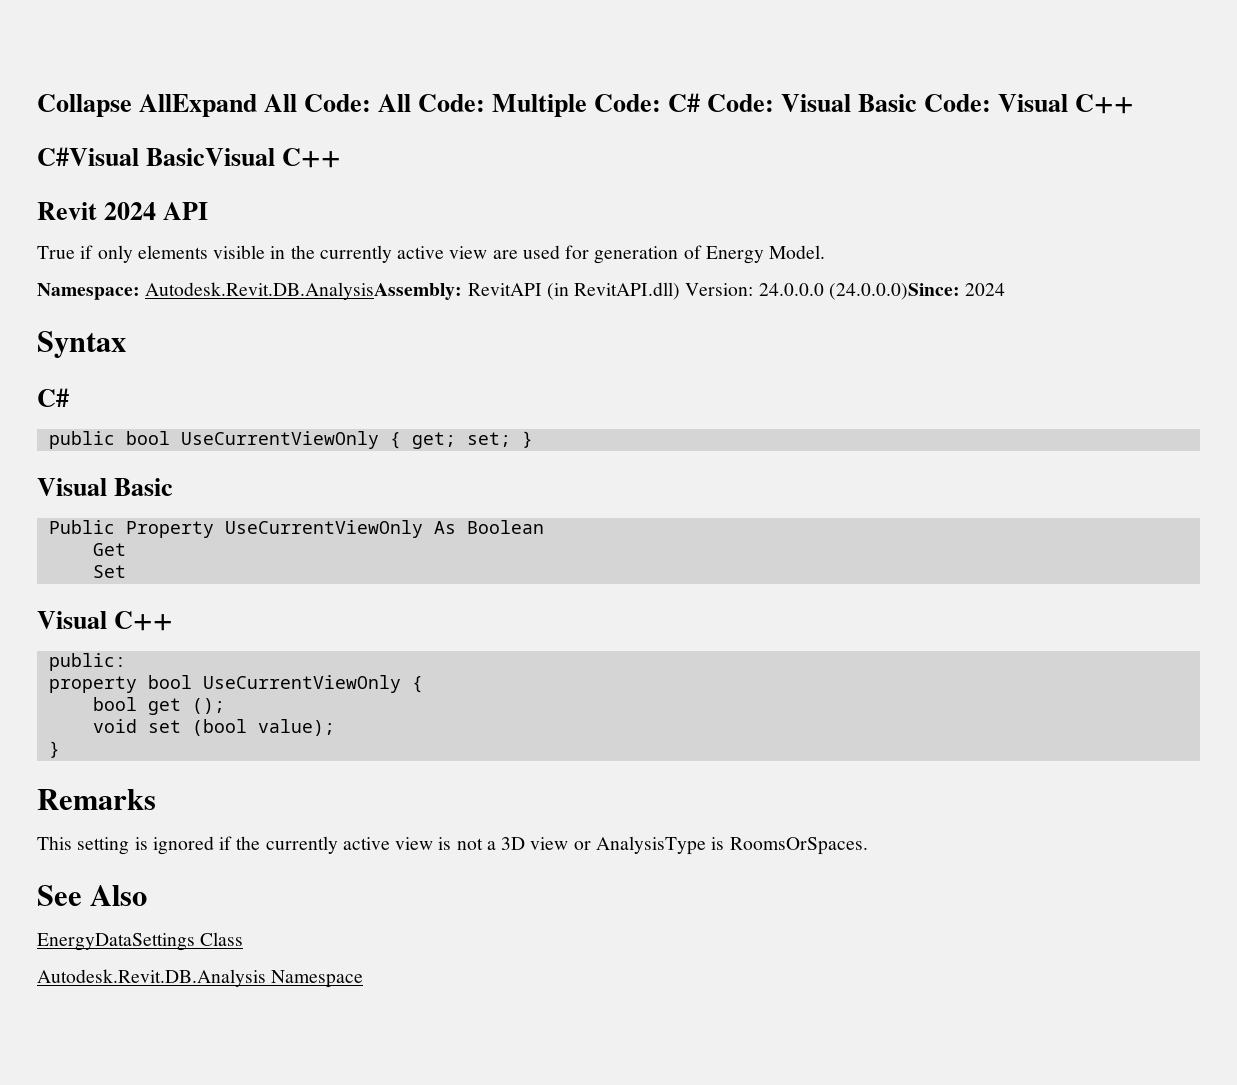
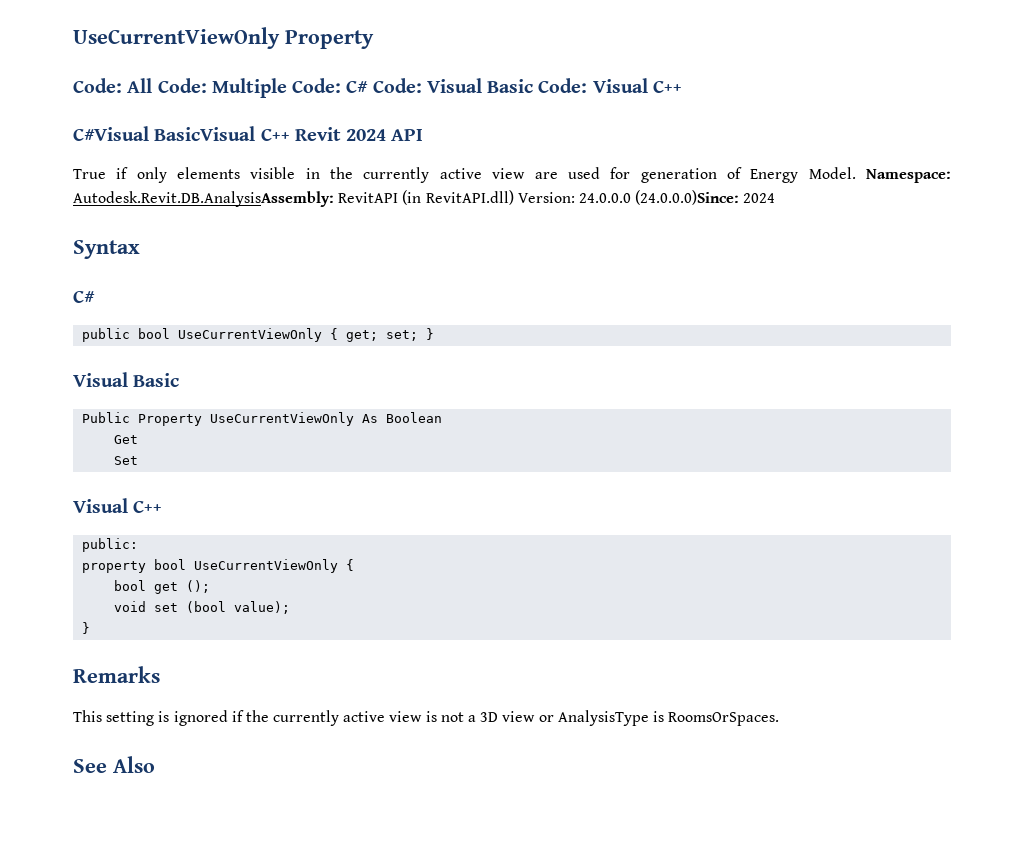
[37,94,298,117] Collapse AllExpand All -> [73,27,374,49] UseCurrentViewOnly Property //
(342, 158) // -> (290, 134) none
(826, 252) // -> (856, 173) none
[37,932,244,951] [37,969,364,988] // EnergyDataSettings Class // Autodesk.Revit.DB.Analysis Namespace -> (155, 764) none

